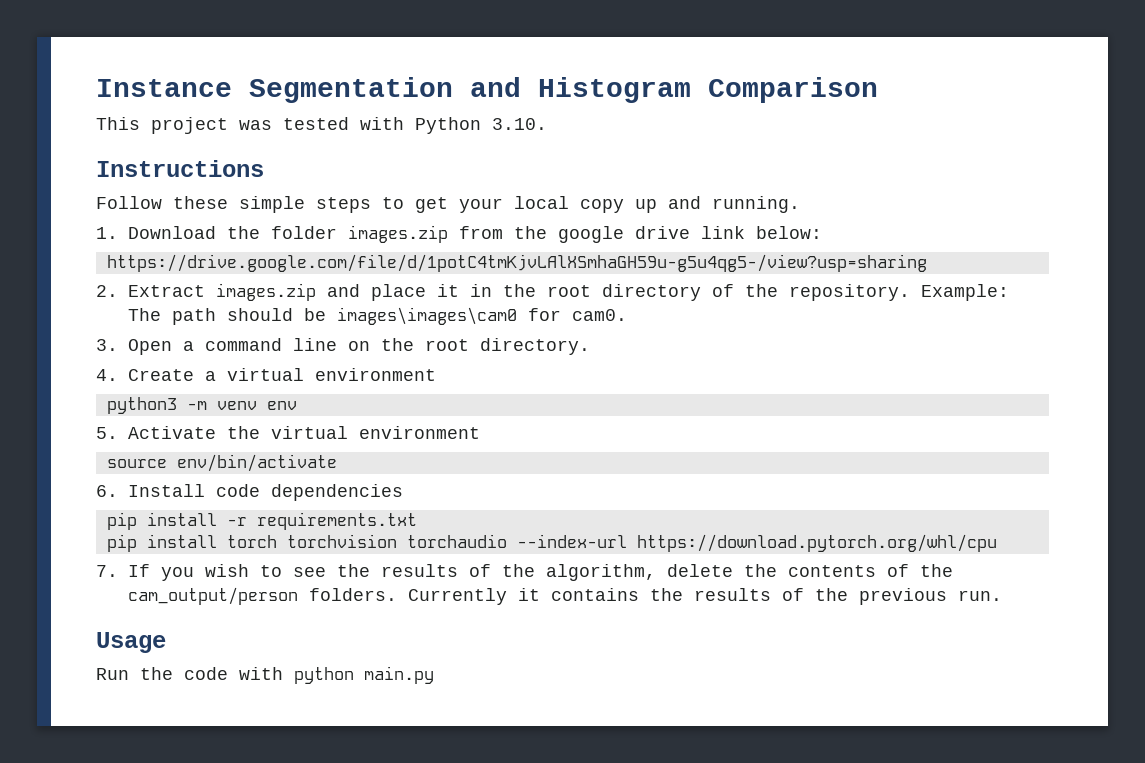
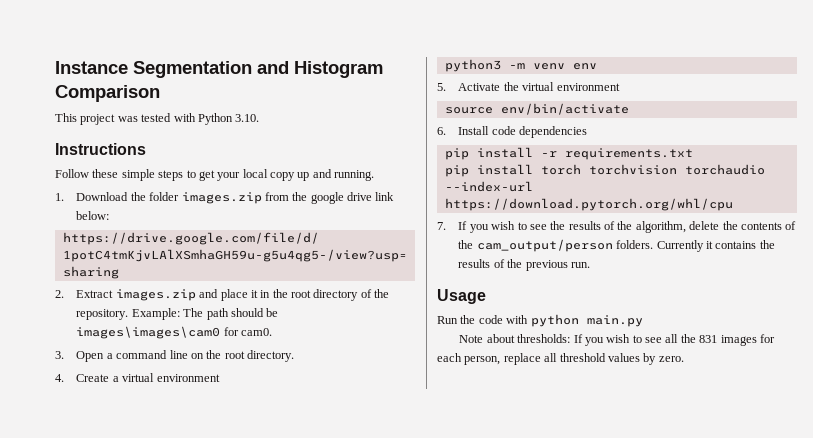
(434, 675) none -> [459,334,775,346] [437,353,684,365] // Note about thresholds: If you wish to see all the 831 images for each person, replace all threshold values by zero.

